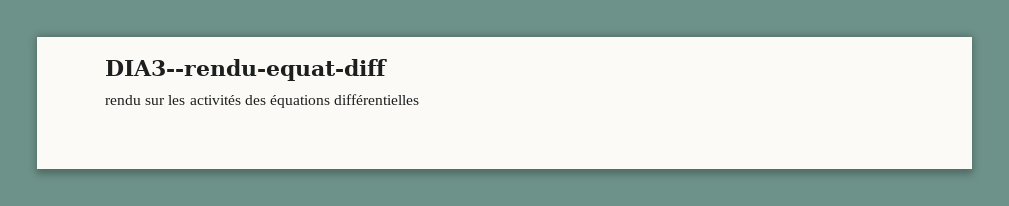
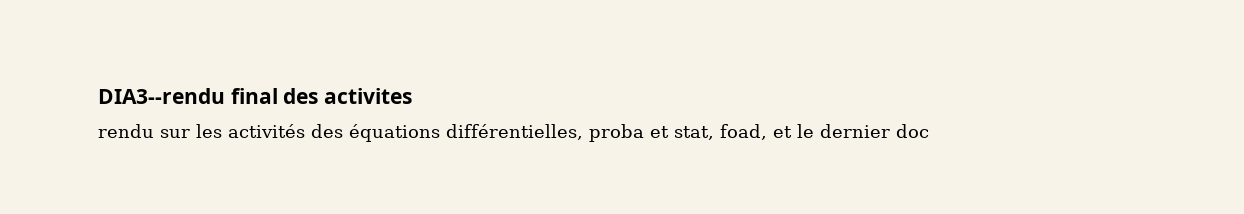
[105,59,387,81] DIA3--rendu-equat-diff -> [98,88,413,104] DIA3--rendu final des activites
[334,94,420,105] différentielles -> [446,124,929,142] différentielles, proba et stat, foad, et le dernier doc

